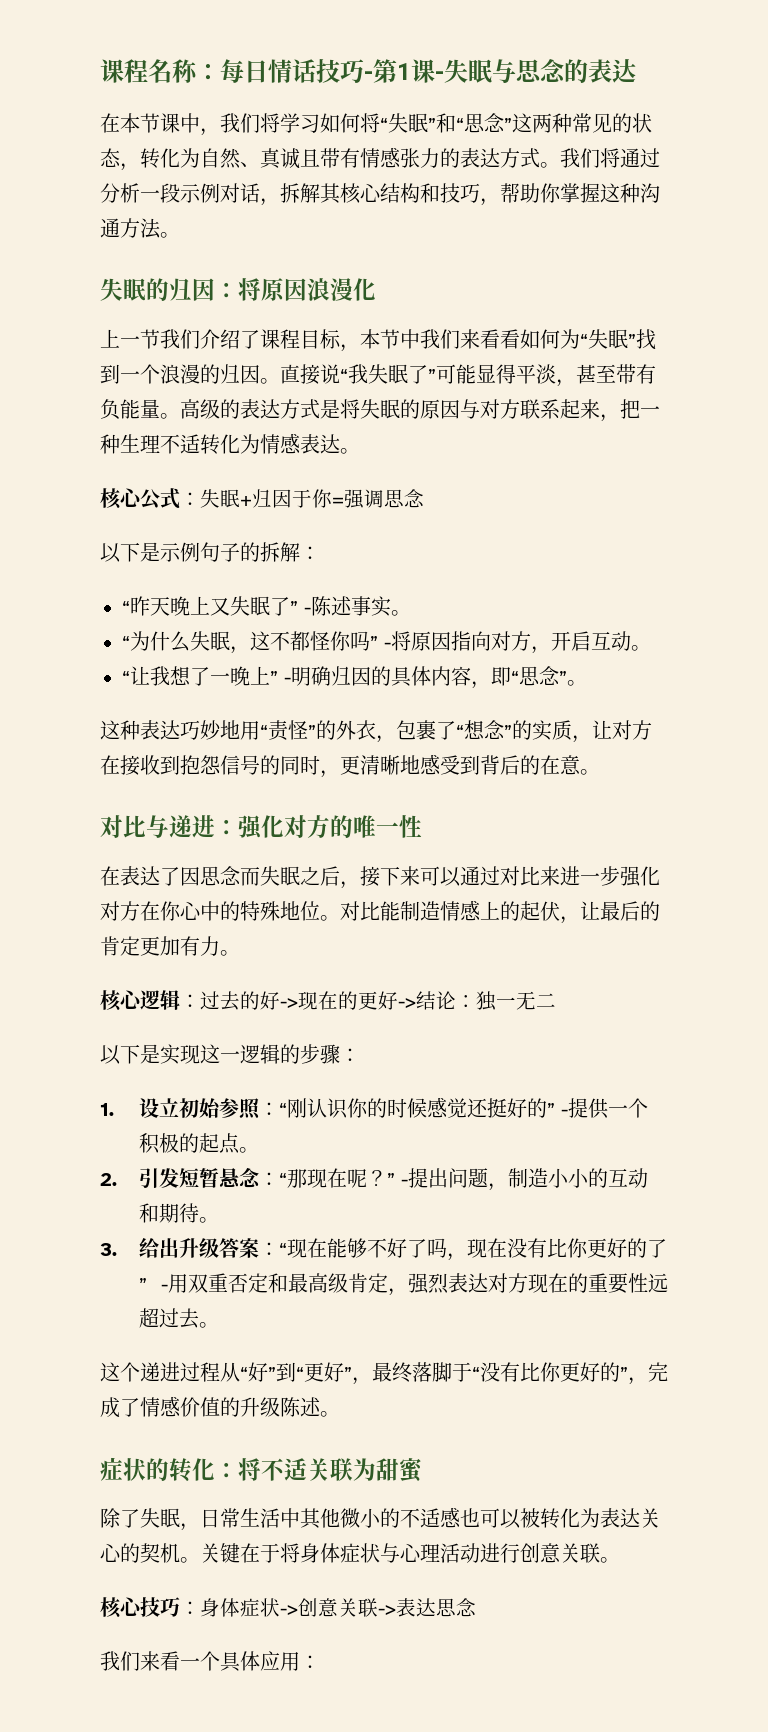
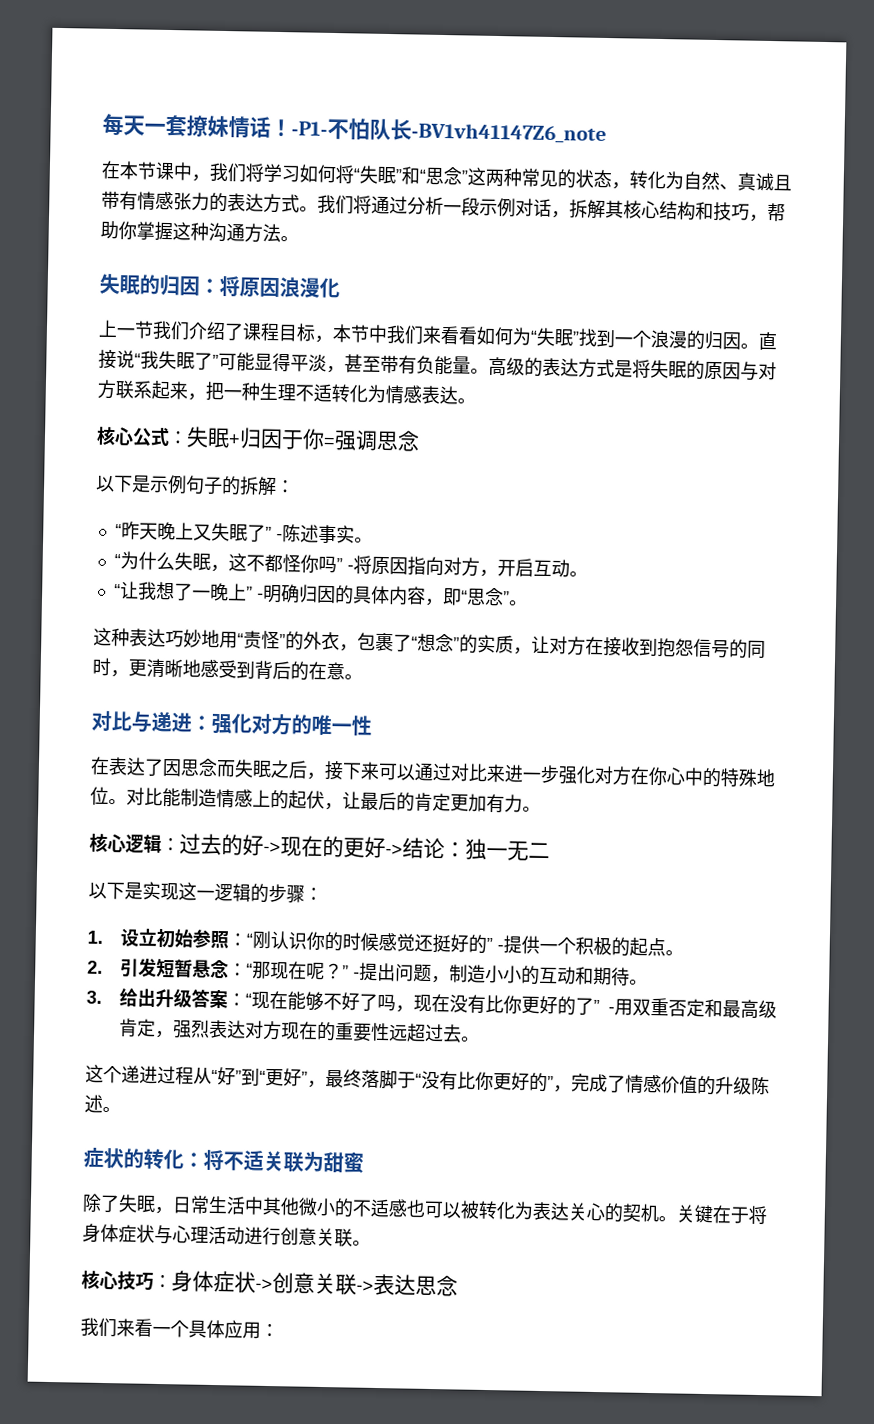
[100,59,636,84] 课程名称：每日情话技巧-第1课-失眠与思念的表达 -> [102,113,607,145] 每天一套撩妹情话！-P1-不怕队长-BV1vh41147Z6_note

